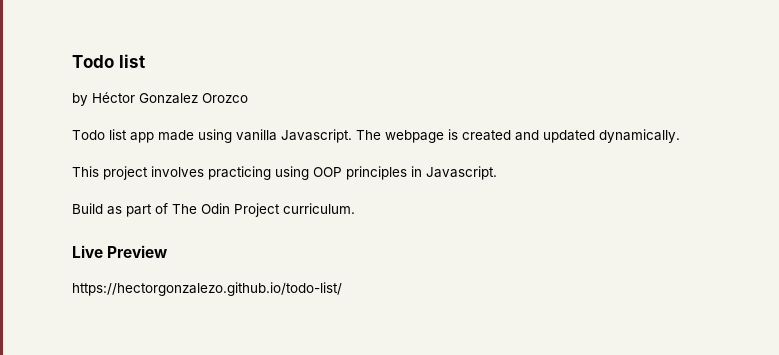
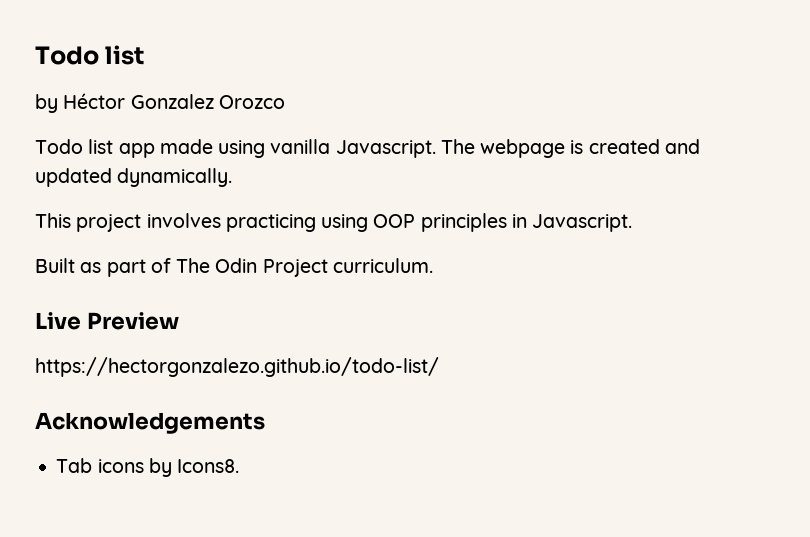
[72,203,103,214] Build -> [35,258,75,273] Built
(342, 289) none -> [35,412,265,434] [56,458,240,477] // Acknowledgements // Tab icons by Icons8.

